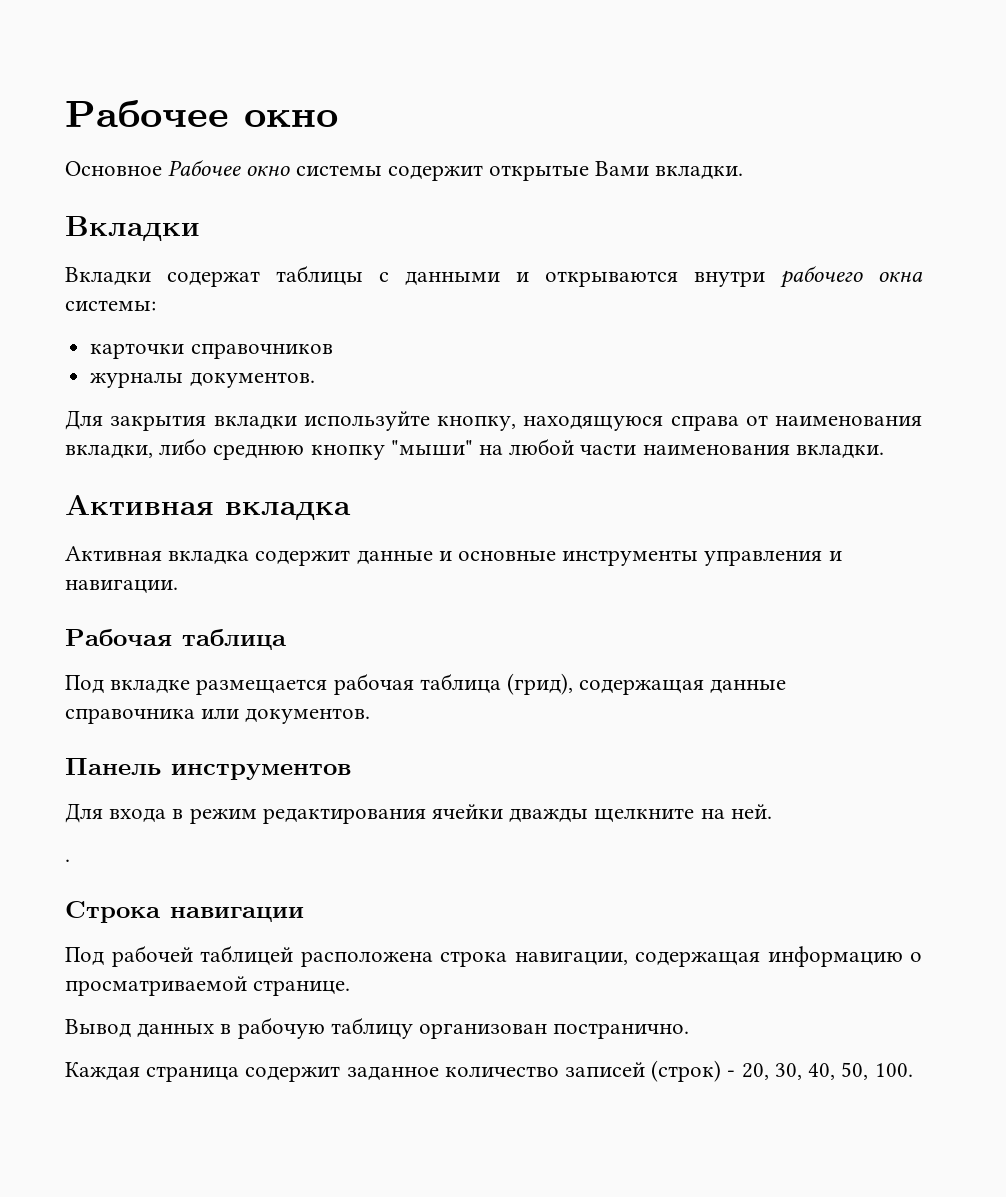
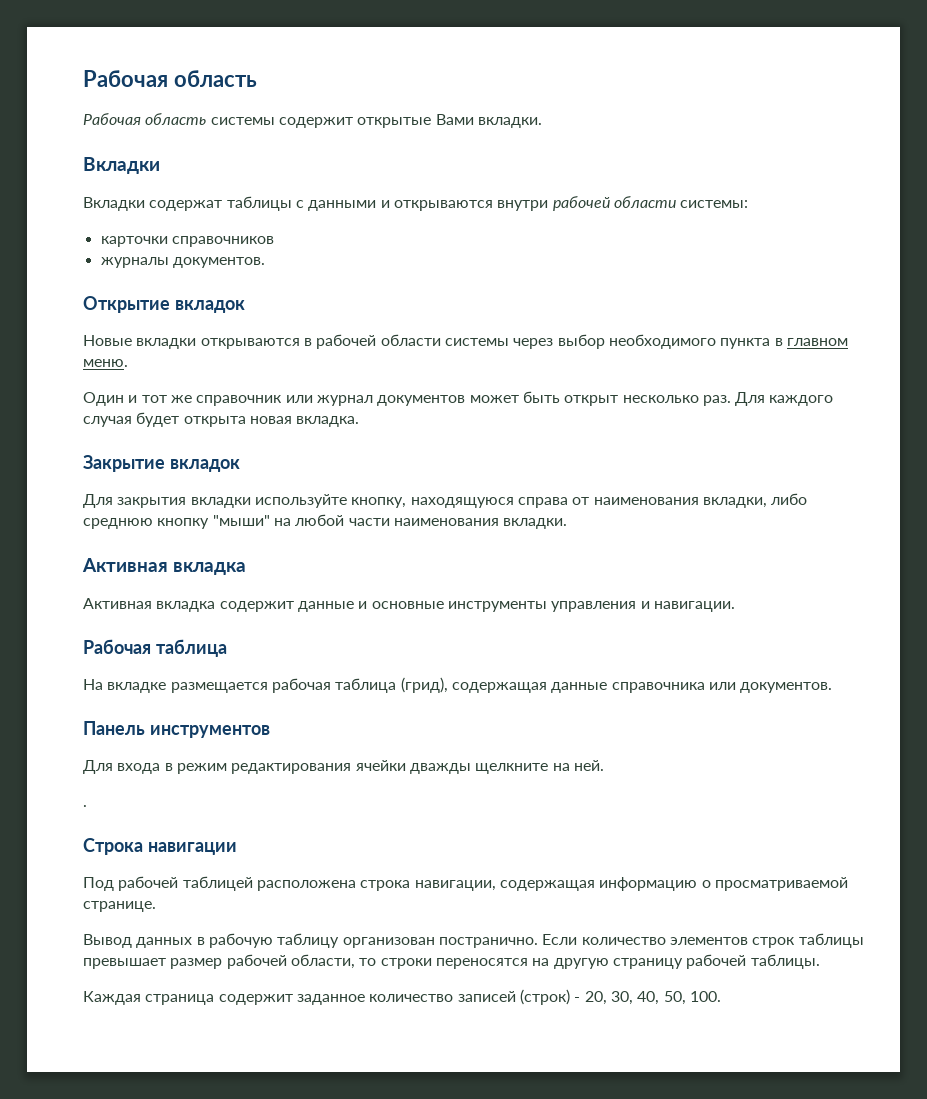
[65,100,338,127] [65,160,291,176] Рабочее окно // Основное Рабочее окно -> [83,70,257,87] [83,113,207,125] Рабочая область // Рабочая область
[780,266,923,288] рабочего окна -> [552,196,676,211] рабочей области
(315, 380) none -> [83,296,245,313] [83,334,848,349] [83,359,128,367] [83,391,834,406] [83,412,360,427] [83,455,240,472] // Открытие вкладок // Новые вкладки открываются в рабочей области системы через выбор необходимого пункта в главном меню. // Один и тот же справочник или журнал документов может быть открыт несколько раз. Для каждого случая будет открыта новая вкладка. // Закрытие вкладок
[65,675,104,694] Под -> [83,679,103,690] На
(690, 1031) none -> [542,933,864,948] [83,954,820,969] Если количество элементов строк таблицы превышает размер рабочей области, то строки переносятся на другую страницу рабочей таблицы.

